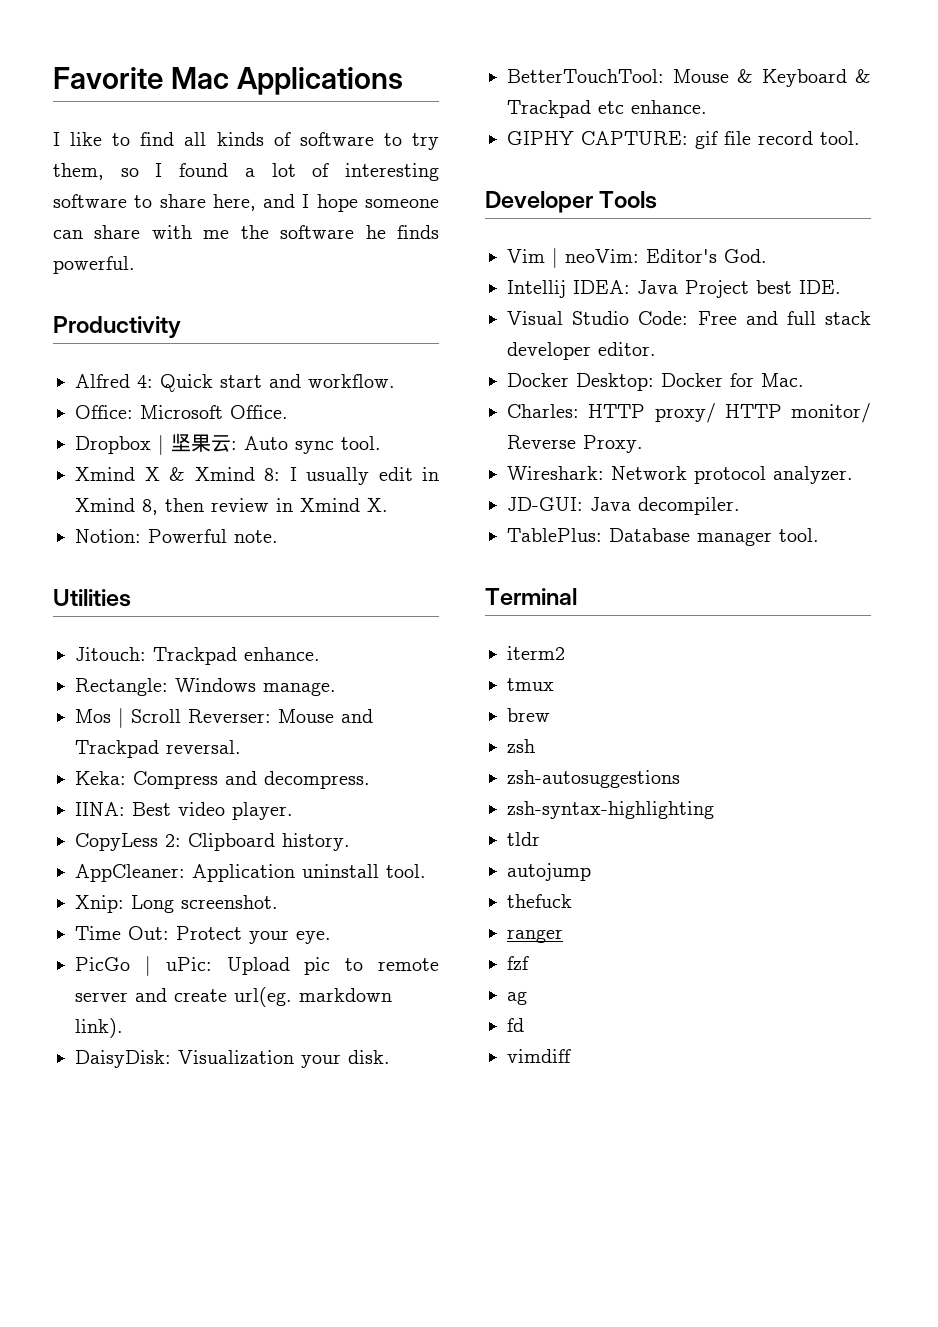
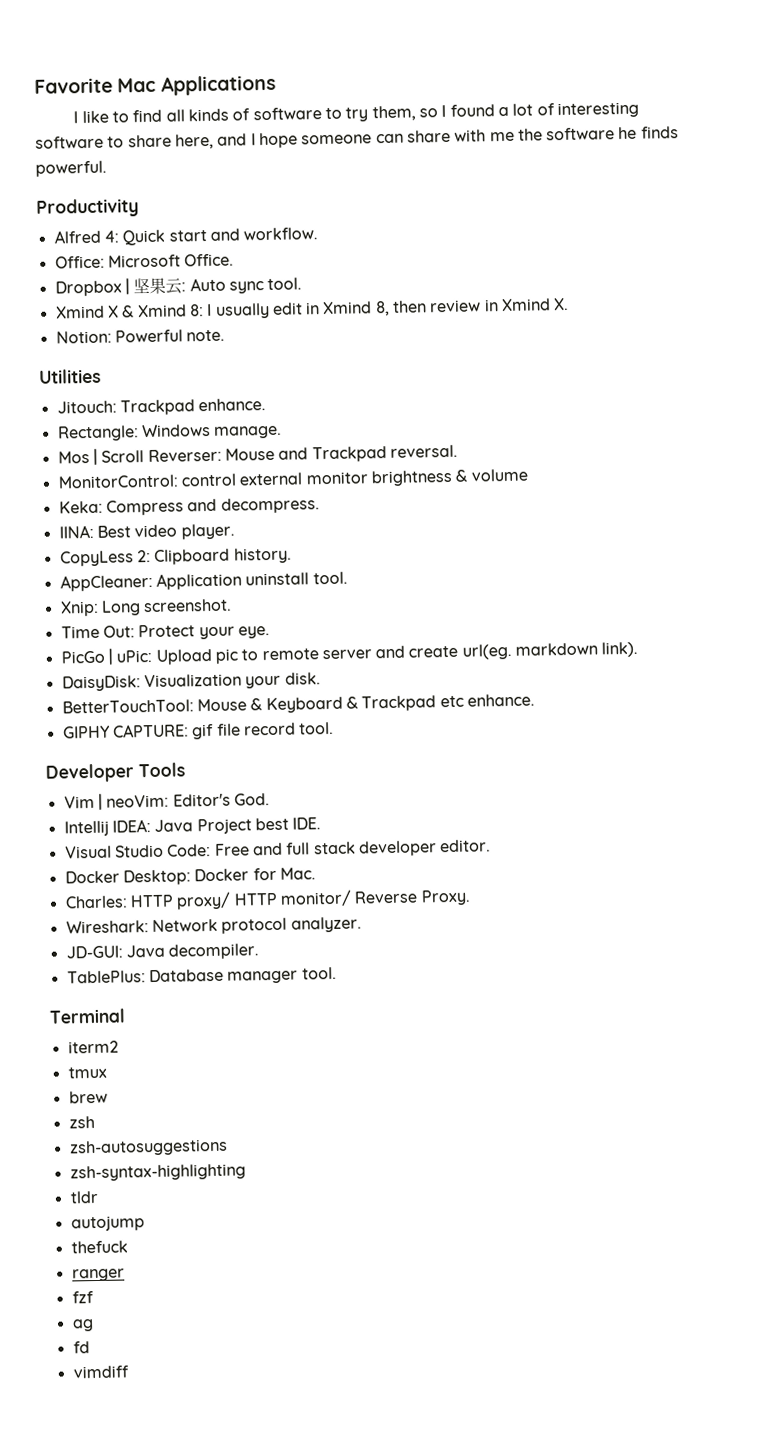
(241, 747) none -> [57,468,528,489] // MonitorControl: control external monitor brightness & volume

